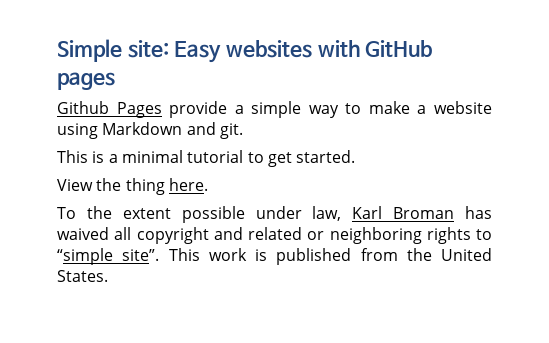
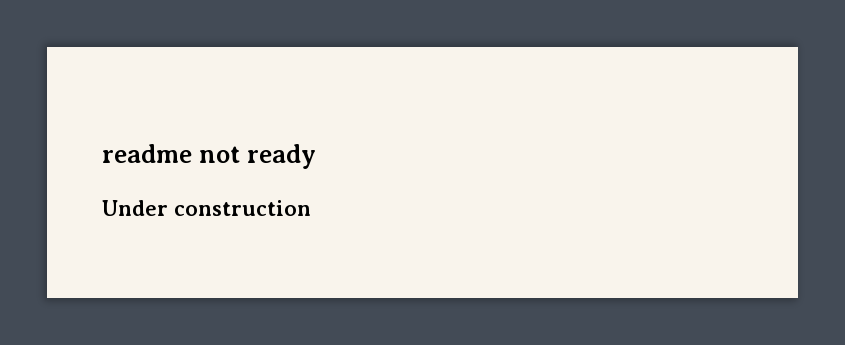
[57,39,433,63] [57,72,115,90] [57,101,492,118] [57,122,243,139] [57,150,356,167] [57,178,208,195] [57,206,492,223] [57,227,492,244] [57,248,492,265] [57,270,108,282] Simple site: Easy websites with GitHub pages // Github Pages provide a simple way to make a website using Markdown and git. // This is a minimal tutorial to get started. // View the thing here. // To the extent possible under law, Karl Broman has waived all copyright and related or neighboring rights to “simple site”. This work is published from the United States. -> [102,144,317,169] [102,200,311,216] readme not ready // Under construction

